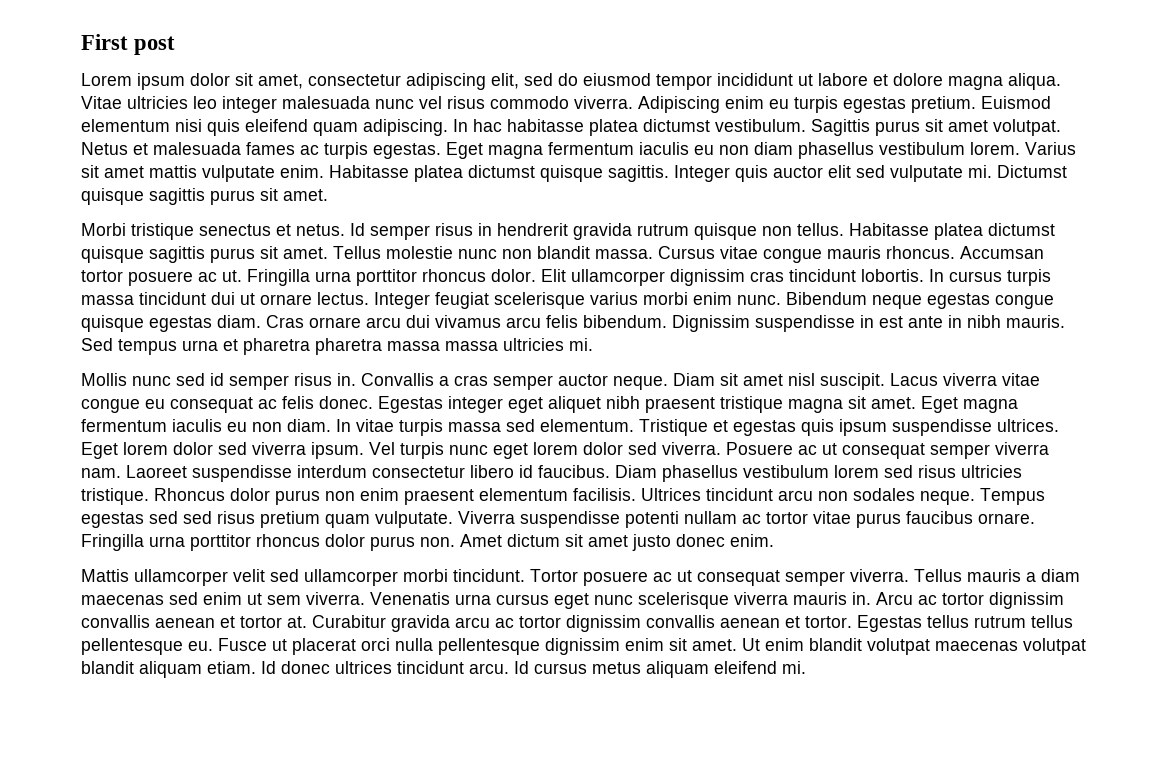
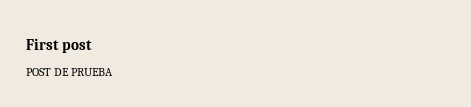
[81,73,1061,90] [81,96,1051,113] [81,119,1061,136] [81,142,1076,159] [81,165,1067,182] [81,188,328,205] [81,223,1055,240] [81,246,1044,263] [81,269,1051,286] [81,292,1054,309] [81,315,1065,332] [81,338,593,355] [81,373,1040,390] [81,396,1018,413] [81,419,1059,436] [81,442,1049,459] [81,465,1022,482] [81,488,1045,505] [81,511,1035,528] [81,534,774,551] [81,569,1080,586] [81,592,1064,609] [81,615,1073,632] [81,638,1086,655] [81,661,806,678] Lorem ipsum dolor sit amet, consectetur adipiscing elit, sed do eiusmod tempor incididunt ut labore et dolore magna aliqua. Vitae ultricies leo integer malesuada nunc vel risus commodo viverra. Adipiscing enim eu turpis egestas pretium. Euismod elementum nisi quis eleifend quam adipiscing. In hac habitasse platea dictumst vestibulum. Sagittis purus sit amet volutpat. Netus et malesuada fames ac turpis egestas. Eget magna fermentum iaculis eu non diam phasellus vestibulum lorem. Varius sit amet mattis vulputate enim. Habitasse platea dictumst quisque sagittis. Integer quis auctor elit sed vulputate mi. Dictumst quisque sagittis purus sit amet. // Morbi tristique senectus et netus. Id semper risus in hendrerit gravida rutrum quisque non tellus. Habitasse platea dictumst quisque sagittis purus sit amet. Tellus molestie nunc non blandit massa. Cursus vitae congue mauris rhoncus. Accumsan tortor posuere ac ut. Fringilla urna porttitor rhoncus dolor. Elit ullamcorper dignissim cras tincidunt lobortis. In cursus turpis massa tincidunt dui ut ornare lectus. Integer feugiat scelerisque varius morbi enim nunc. Bibendum neque egestas congue quisque egestas diam. Cras ornare arcu dui vivamus arcu felis bibendum. Dignissim suspendisse in est ante in nibh mauris. Sed tempus urna et pharetra pharetra massa massa ultricies mi. // Mollis nunc sed id semper risus in. Convallis a cras semper auctor neque. Diam sit amet nisl suscipit. Lacus viverra vitae congue eu consequat ac felis donec. Egestas integer eget aliquet nibh praesent tristique magna sit amet. Eget magna fermentum iaculis eu non diam. In vitae turpis massa sed elementum. Tristique et egestas quis ipsum suspendisse ultrices. Eget lorem dolor sed viverra ipsum. Vel turpis nunc eget lorem dolor sed viverra. Posuere ac ut consequat semper viverra nam. Laoreet suspendisse interdum consectetur libero id faucibus. Diam phasellus vestibulum lorem sed risus ultricies tristique. Rhoncus dolor purus non enim praesent elementum facilisis. Ultrices tincidunt arcu non sodales neque. Tempus egestas sed sed risus pretium quam vulputate. Viverra suspendisse potenti nullam ac tortor vitae purus faucibus ornare. Fringilla urna porttitor rhoncus dolor purus non. Amet dictum sit amet justo donec enim. // Mattis ullamcorper velit sed ullamcorper morbi tincidunt. Tortor posuere ac ut consequat semper viverra. Tellus mauris a diam maecenas sed enim ut sem viverra. Venenatis urna cursus eget nunc scelerisque viverra mauris in. Arcu ac tortor dignissim convallis aenean et tortor at. Curabitur gravida arcu ac tortor dignissim convallis aenean et tortor. Egestas tellus rutrum tellus pellentesque eu. Fusce ut placerat orci nulla pellentesque dignissim enim sit amet. Ut enim blandit volutpat maecenas volutpat blandit aliquam etiam. Id donec ultrices tincidunt arcu. Id cursus metus aliquam eleifend mi. -> [26,68,114,76] POST DE PRUEBA

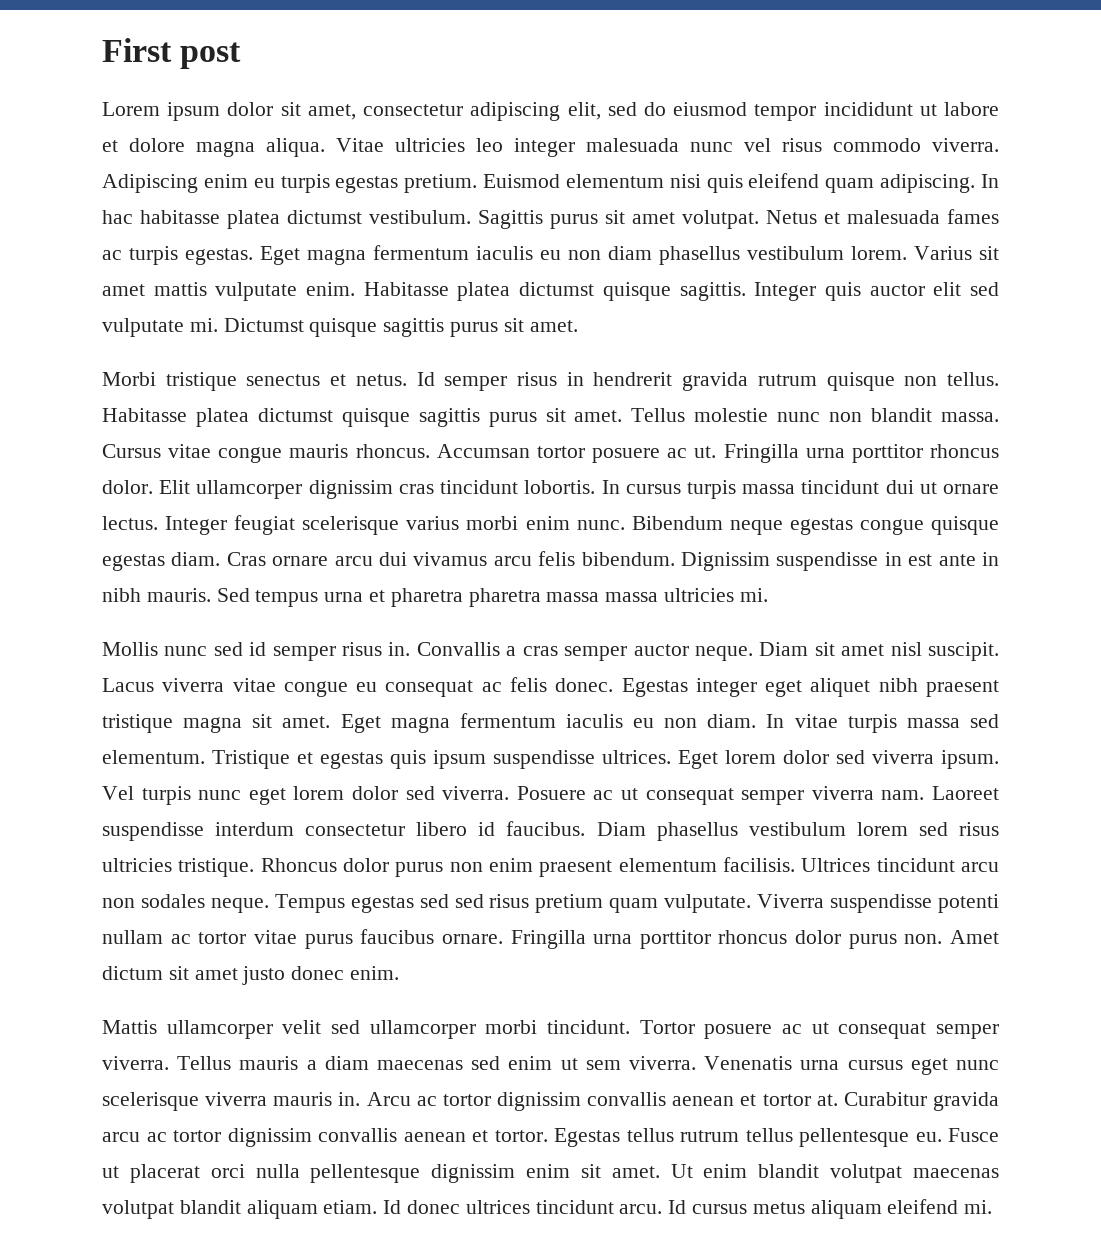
[26,68,114,76] POST DE PRUEBA -> [102,102,999,121] [102,138,999,157] [102,173,999,193] [102,209,999,229] [102,245,999,265] [102,282,1000,301] [102,318,578,337] [102,372,999,391] [102,408,999,427] [102,444,1000,463] [102,480,999,499] [102,515,1000,535] [102,551,999,571] [102,588,768,607] [102,642,999,661] [102,677,1000,697] [102,713,999,733] [102,750,999,769] [102,786,1000,805] [102,821,1000,841] [102,857,999,877] [102,894,999,913] [102,929,999,949] [102,966,400,985] [102,1020,999,1039] [102,1056,1000,1075] [102,1092,999,1111] [102,1128,999,1147] [102,1164,999,1183] [102,1199,993,1219] Lorem ipsum dolor sit amet, consectetur adipiscing elit, sed do eiusmod tempor incididunt ut labore et dolore magna aliqua. Vitae ultricies leo integer malesuada nunc vel risus commodo viverra. Adipiscing enim eu turpis egestas pretium. Euismod elementum nisi quis eleifend quam adipiscing. In hac habitasse platea dictumst vestibulum. Sagittis purus sit amet volutpat. Netus et malesuada fames ac turpis egestas. Eget magna fermentum iaculis eu non diam phasellus vestibulum lorem. Varius sit amet mattis vulputate enim. Habitasse platea dictumst quisque sagittis. Integer quis auctor elit sed vulputate mi. Dictumst quisque sagittis purus sit amet. // Morbi tristique senectus et netus. Id semper risus in hendrerit gravida rutrum quisque non tellus. Habitasse platea dictumst quisque sagittis purus sit amet. Tellus molestie nunc non blandit massa. Cursus vitae congue mauris rhoncus. Accumsan tortor posuere ac ut. Fringilla urna porttitor rhoncus dolor. Elit ullamcorper dignissim cras tincidunt lobortis. In cursus turpis massa tincidunt dui ut ornare lectus. Integer feugiat scelerisque varius morbi enim nunc. Bibendum neque egestas congue quisque egestas diam. Cras ornare arcu dui vivamus arcu felis bibendum. Dignissim suspendisse in est ante in nibh mauris. Sed tempus urna et pharetra pharetra massa massa ultricies mi. // Mollis nunc sed id semper risus in. Convallis a cras semper auctor neque. Diam sit amet nisl suscipit. Lacus viverra vitae congue eu consequat ac felis donec. Egestas integer eget aliquet nibh praesent tristique magna sit amet. Eget magna fermentum iaculis eu non diam. In vitae turpis massa sed elementum. Tristique et egestas quis ipsum suspendisse ultrices. Eget lorem dolor sed viverra ipsum. Vel turpis nunc eget lorem dolor sed viverra. Posuere ac ut consequat semper viverra nam. Laoreet suspendisse interdum consectetur libero id faucibus. Diam phasellus vestibulum lorem sed risus ultricies tristique. Rhoncus dolor purus non enim praesent elementum facilisis. Ultrices tincidunt arcu non sodales neque. Tempus egestas sed sed risus pretium quam vulputate. Viverra suspendisse potenti nullam ac tortor vitae purus faucibus ornare. Fringilla urna porttitor rhoncus dolor purus non. Amet dictum sit amet justo donec enim. // Mattis ullamcorper velit sed ullamcorper morbi tincidunt. Tortor posuere ac ut consequat semper viverra. Tellus mauris a diam maecenas sed enim ut sem viverra. Venenatis urna cursus eget nunc scelerisque viverra mauris in. Arcu ac tortor dignissim convallis aenean et tortor at. Curabitur gravida arcu ac tortor dignissim convallis aenean et tortor. Egestas tellus rutrum tellus pellentesque eu. Fusce ut placerat orci nulla pellentesque dignissim enim sit amet. Ut enim blandit volutpat maecenas volutpat blandit aliquam etiam. Id donec ultrices tincidunt arcu. Id cursus metus aliquam eleifend mi.

